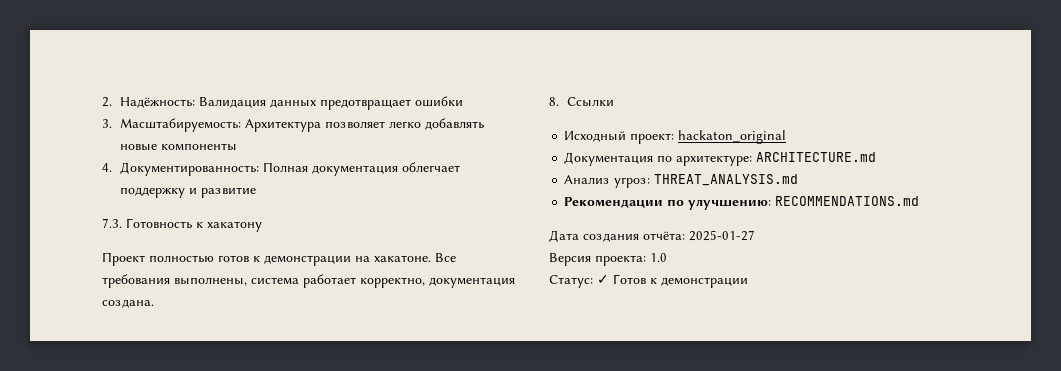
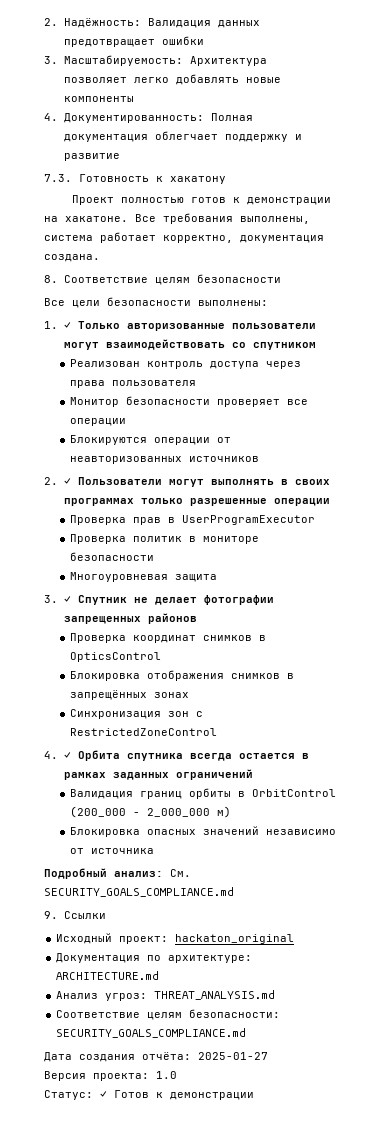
(559, 101) none -> [63,274,281,285] [44,297,268,308] [44,321,316,331] [63,339,316,350] [69,359,301,369] [69,380,196,388] [69,396,308,407] [69,418,126,426] [69,435,231,445] [69,456,259,464] [44,477,330,487] [63,498,330,506] [69,515,315,525] [69,534,259,544] [69,552,154,561] [69,572,217,582] [44,595,274,605] [63,613,197,624] [69,633,266,643] [69,652,161,662] [69,670,294,681] [69,690,189,700] [69,709,203,719] [69,728,217,736] [44,750,309,761] [63,769,253,780] [69,788,336,799] [69,806,231,818] [69,826,336,837] [69,848,154,854] [44,868,191,879] [44,887,234,897] [44,911,58,919] Соответствие целям безопасности // Все цели безопасности выполнены: // 1. ✓ Только авторизованные пользователи могут взаимодействовать со спутником // Реализован контроль доступа через права пользователя // Монитор безопасности проверяет все операции // Блокируются операции от неавторизованных источников // 2. ✓ Пользователи могут выполнять в своих программах только разрешенные операции // Проверка прав в UserProgramExecutor // Проверка политик в мониторе безопасности // Многоуровневая защита // 3. ✓ Спутник не делает фотографии запрещенных районов // Проверка координат снимков в OpticsControl // Блокировка отображения снимков в запрещённых зонах // Синхронизация зон с RestrictedZoneControl // 4. ✓ Орбита спутника всегда остается в рамках заданных ограничений // Валидация границ орбиты в OrbitControl (200_000 - 2_000_000 м) // Блокировка опасных значений независимо от источника // Подробный анализ: См. SECURITY_GOALS_COMPLIANCE.md // 9.
[564,196,920,210] Рекомендации по улучшению: RECOMMENDATIONS.md -> [56,1009,281,1020] [56,1028,247,1038] Соответствие целям безопасности: SECURITY_GOALS_COMPLIANCE.md

